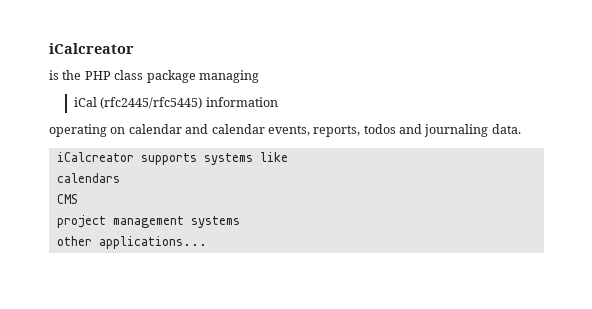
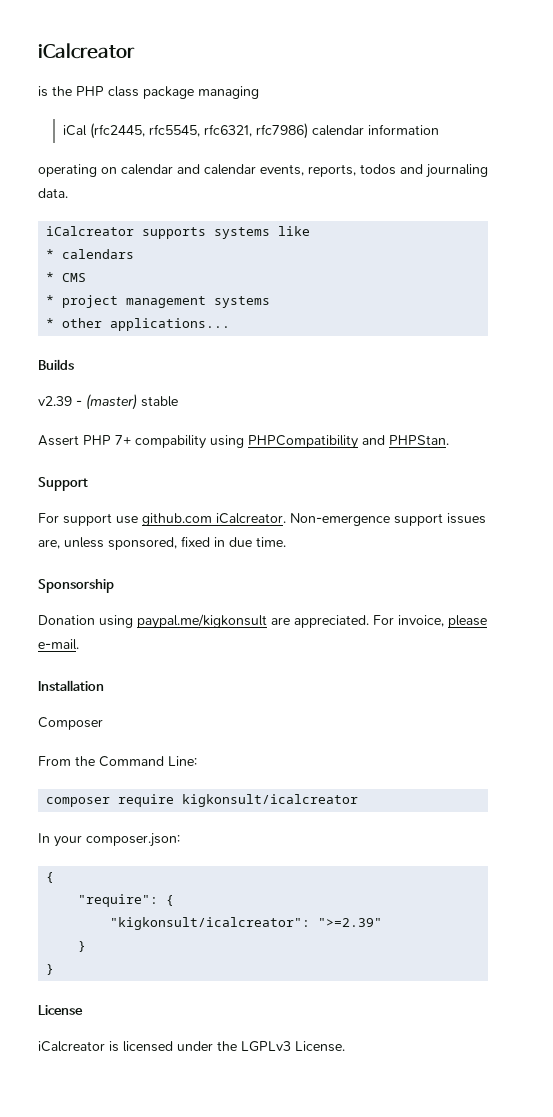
[100,97,203,109] (rfc2445/rfc5445) -> [89,123,364,139] (rfc2445, rfc5545, rfc6321, rfc7986) calendar
(288, 157) none -> [46,249,55,259] *
(120, 178) none -> [46,272,55,282] *
(78, 199) none -> [46,295,55,305] *
(240, 222) none -> [46,318,55,328] *
(207, 242) none -> [38,359,74,370] [38,394,178,410] [38,435,449,449] [38,477,88,491] [38,513,486,526] [38,536,286,550] [38,579,114,593] [38,614,487,629] [38,639,79,650] [38,680,104,691] [38,717,103,730] [38,756,197,767] [46,794,359,807] [38,833,180,847] [46,872,55,883] [78,894,175,907] [110,917,383,930] [78,941,87,952] [46,964,55,975] [38,1005,83,1015] [38,1041,345,1052] // Builds // v2.39 - (master) stable // Assert PHP 7+ compability using PHPCompatibility and PHPStan. // Support // For support use github.com iCalcreator. Non-emergence support issues are, unless sponsored, fixed in due time. // Sponsorship // Donation using paypal.me/kigkonsult are appreciated. For invoice, please e-mail. // Installation // Composer // From the Command Line: // composer require kigkonsult/icalcreator // In your composer.json: // { // "require": { // "kigkonsult/icalcreator": ">=2.39" // } // } // License // iCalcreator is licensed under the LGPLv3 License.

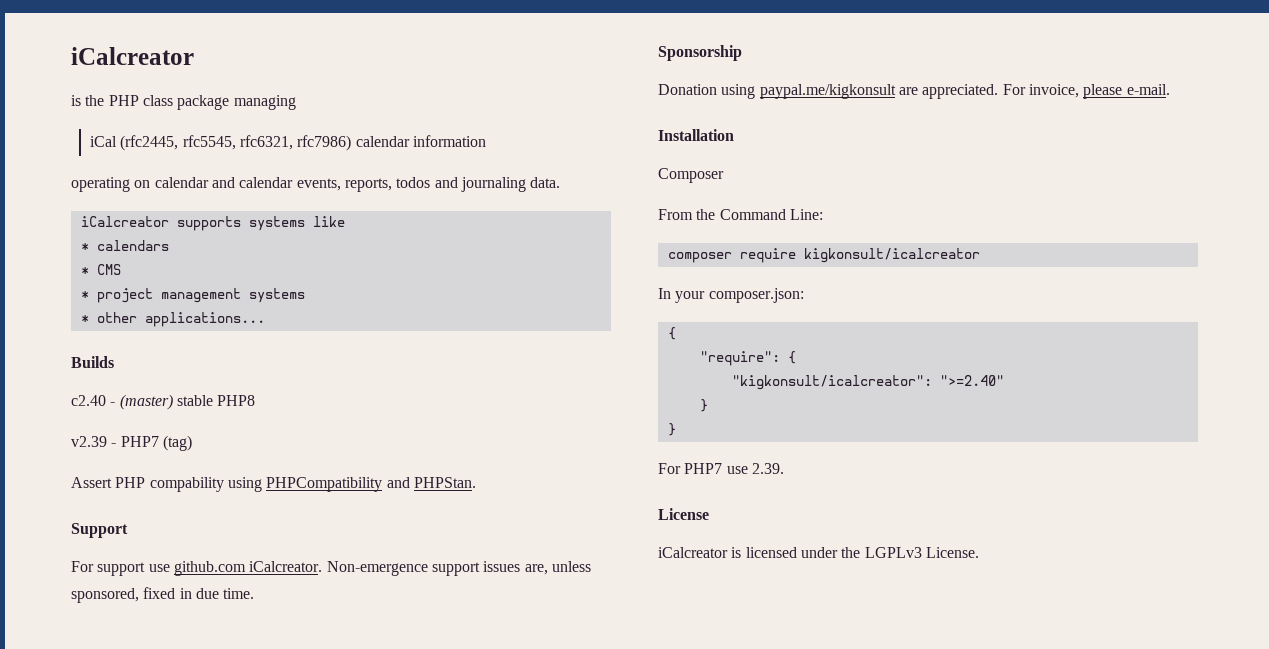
[38,396,72,406] v2.39 -> [71,395,106,406] c2.40
(178, 401) none -> [217,395,256,406] [71,435,192,451] PHP8 // v2.39 - PHP7 (tag)
[115,435,131,445] 7+ -> (146, 482) none
[318,918,383,927] ">=2.39" -> [939,375,1004,386] ">=2.40"
(55, 969) none -> [658,463,784,474] // For PHP7 use 2.39.

